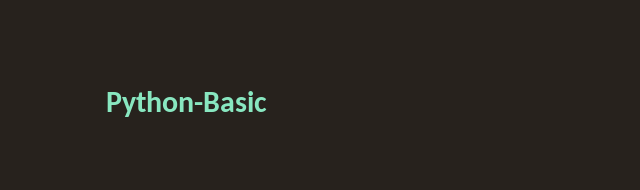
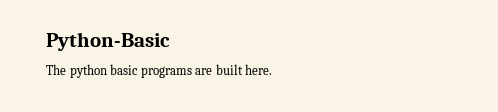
(267, 104) none -> [46,64,273,78] // The python basic programs are built here.

